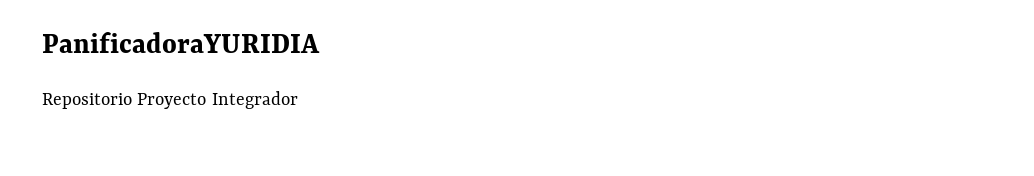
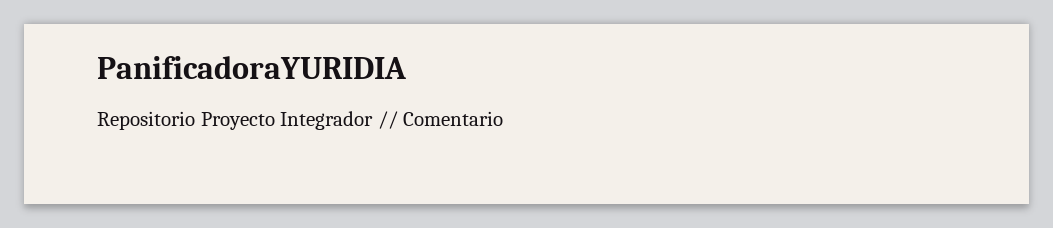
(298, 100) none -> [377,111,504,129] // Comentario

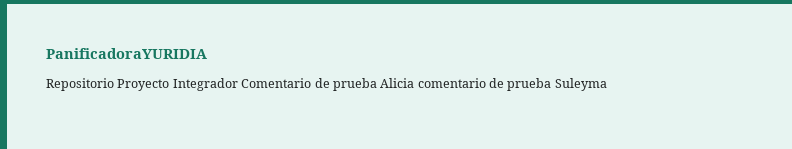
[377,111,504,129] // Comentario -> [241,78,607,91] Comentario de prueba Alicia comentario de prueba Suleyma

